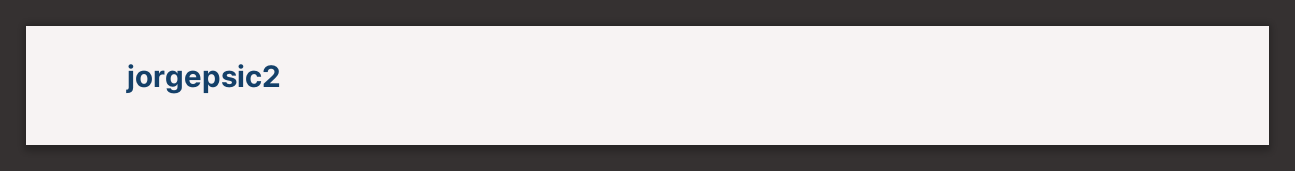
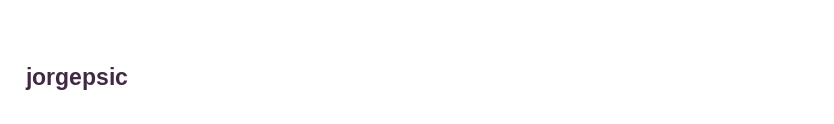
[126,64,281,94] jorgepsic2 -> [25,67,128,90] jorgepsic

